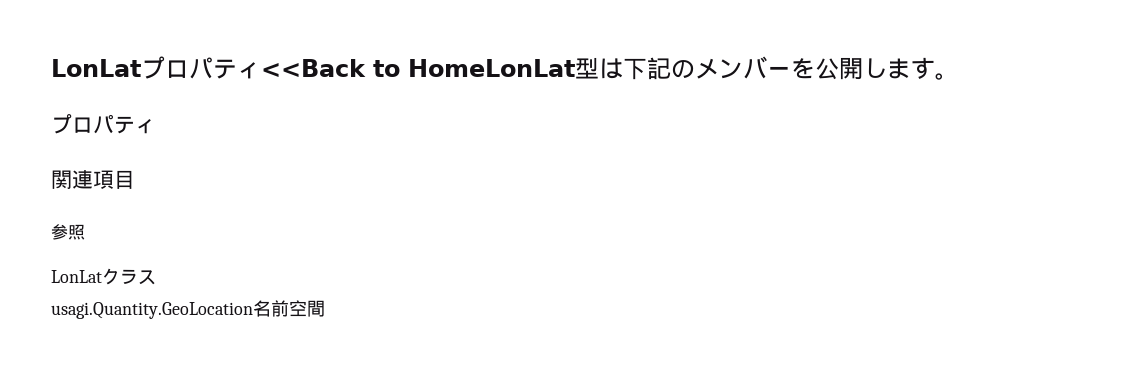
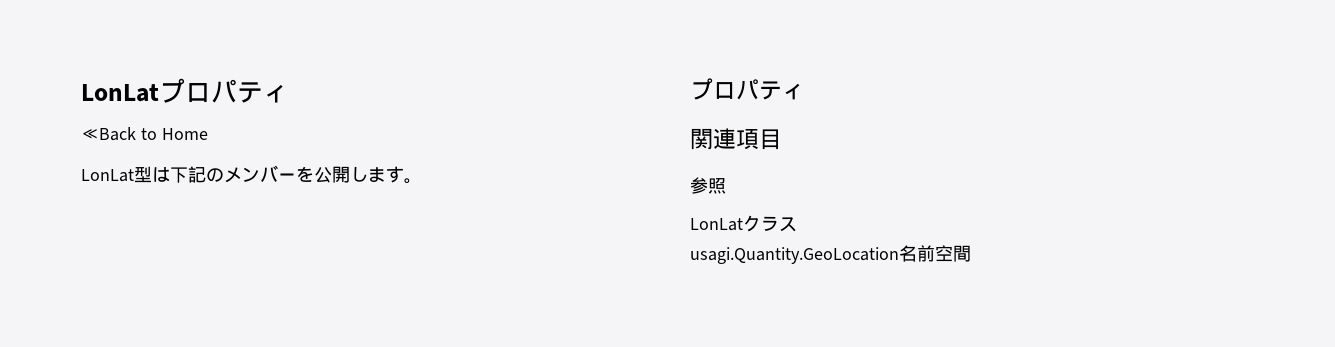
[261,59,575,77] <<Back to HomeLonLat -> [81,127,208,141] [81,169,134,182] // ≪Back to Home // LonLat

